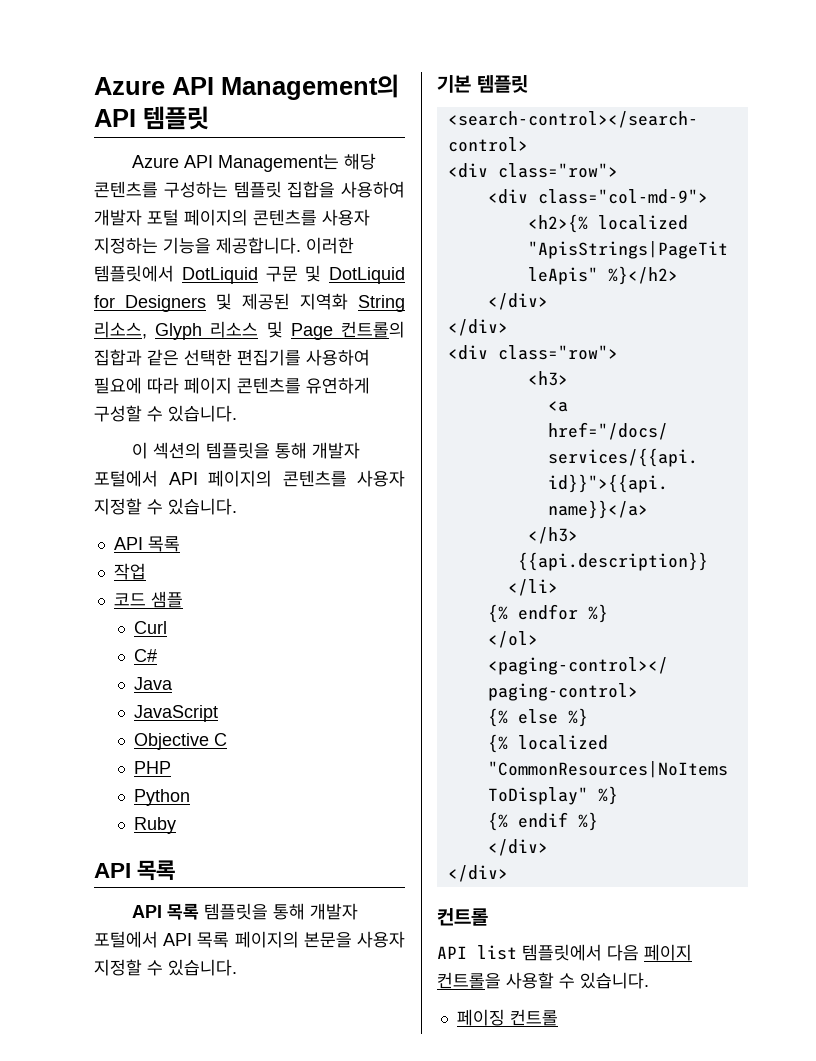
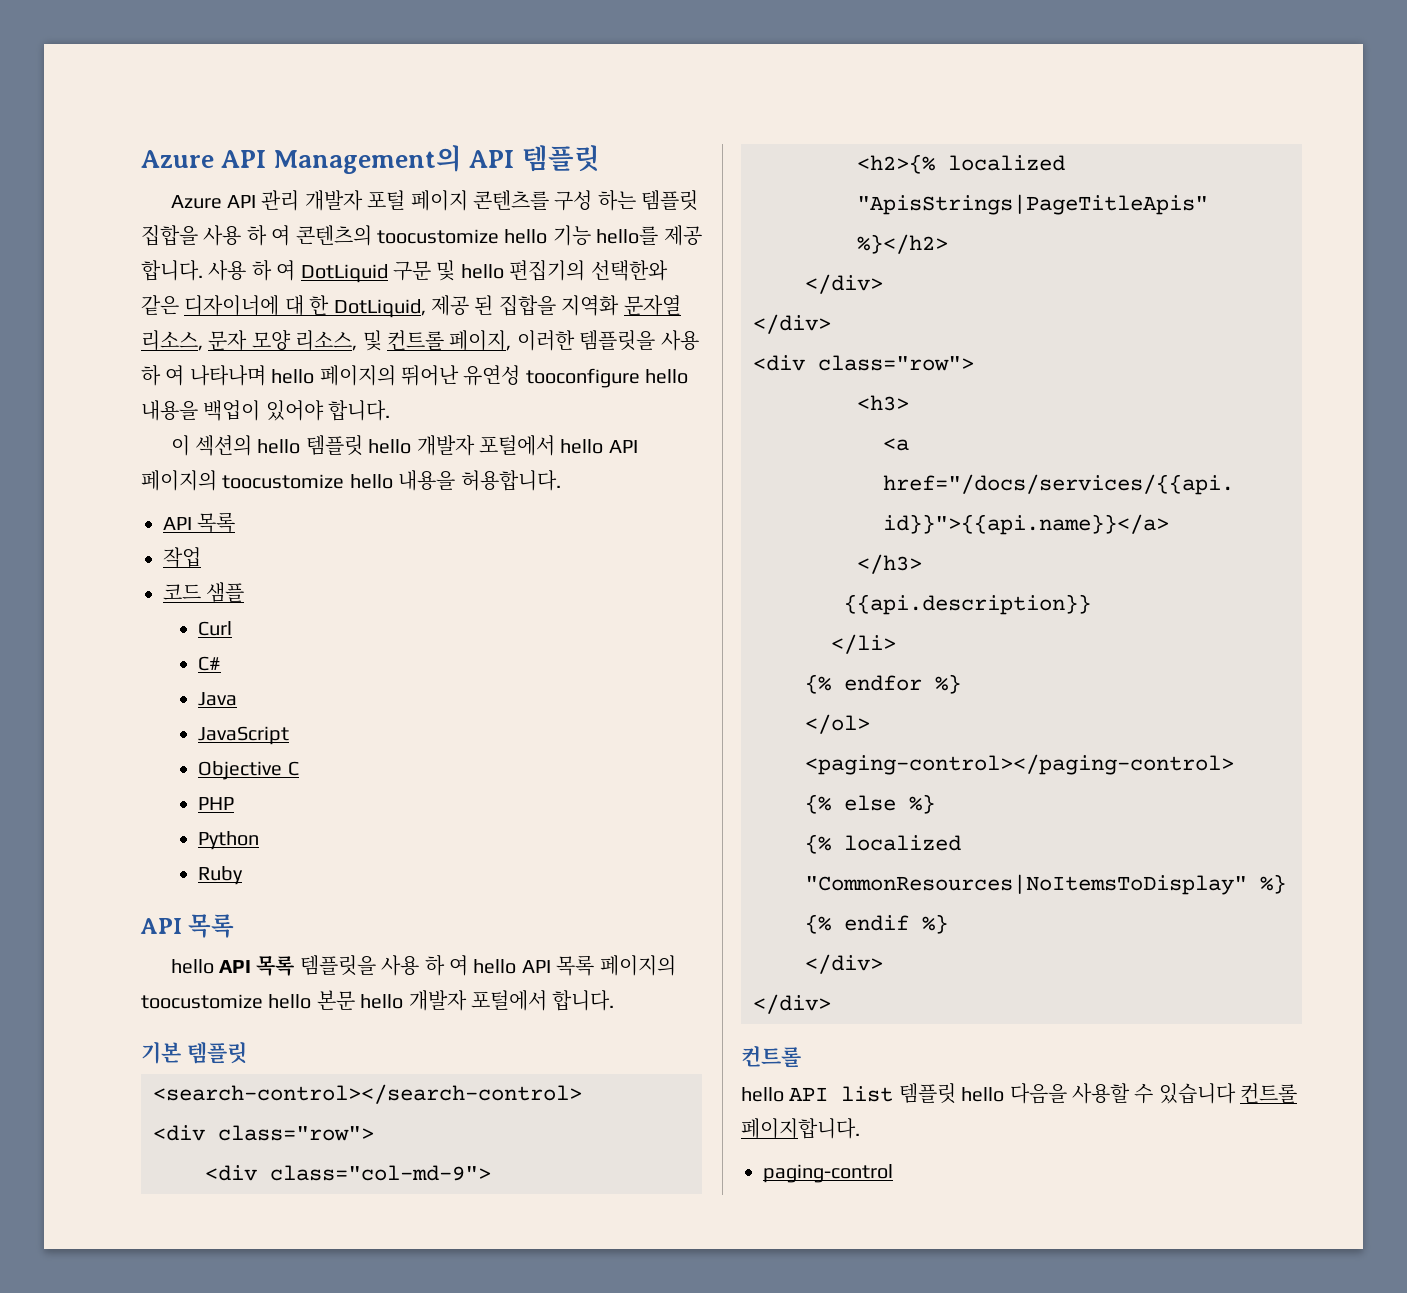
[218,153,377,172] [94,181,405,198] [94,209,370,226] [94,237,354,254] [94,265,405,284] [94,293,405,312] [94,321,405,340] [94,349,370,366] [94,377,370,394] [94,405,237,422] Management는 해당 콘텐츠를 구성하는 템플릿 집합을 사용하여 개발자 포털 페이지의 콘텐츠를 사용자 지정하는 기능을 제공합니다. 이러한 템플릿에서 DotLiquid 구문 및 DotLiquid for Designers 및 제공된 지역화 String 리소스, Glyph 리소스 및 Page 컨트롤의 집합과 같은 선택한 편집기를 사용하여 필요에 따라 페이지 콘텐츠를 유연하게 구성할 수 있습니다. -> [261,190,699,211] [141,225,702,246] [141,260,668,283] [141,295,681,318] [141,330,699,351] [141,365,689,388] [141,400,391,421] 관리 개발자 포털 페이지 콘텐츠를 구성 하는 템플릿 집합을 사용 하 여 콘텐츠의 toocustomize hello 기능 hello를 제공 합니다. 사용 하 여 DotLiquid 구문 및 hello 편집기의 선택한와 같은 디자이너에 대 한 DotLiquid, 제공 된 집합을 지역화 문자열 리소스, 문자 모양 리소스, 및 컨트롤 페이지, 이러한 템플릿을 사용 하 여 나타나며 hello 페이지의 뛰어난 유연성 tooconfigure hello 내용을 백업이 있어야 합니다.
[206,442,361,459] [94,470,158,487] 템플릿을 통해 개발자 포털에서 -> [257,435,604,456] hello 템플릿 hello 개발자 포털에서 hello
[282,470,405,487] [94,498,237,515] 콘텐츠를 사용자 지정할 수 있습니다. -> [222,470,561,491] toocustomize hello 내용을 허용합니다.
(176, 870) none -> [170,959,214,974] hello
[273,903,359,920] [94,931,405,948] [94,959,237,976] 통해 개발자 포털에서 API 목록 페이지의 본문을 사용자 지정할 수 있습니다. -> [381,955,676,976] [141,990,615,1011] 사용 하 여 hello API 목록 페이지의 toocustomize hello 본문 hello 개발자 포털에서 합니다.
(488, 917) none -> [741,1087,784,1102] hello
[522,944,692,961] [437,972,649,989] [456,1009,558,1026] 템플릿에서 다음 페이지 컨트롤을 사용할 수 있습니다. // 페이징 컨트롤 -> [898,1083,1298,1104] [741,1118,860,1139] [763,1164,893,1183] 템플릿 hello 다음을 사용할 수 있습니다 컨트롤 페이지합니다. // paging-control

